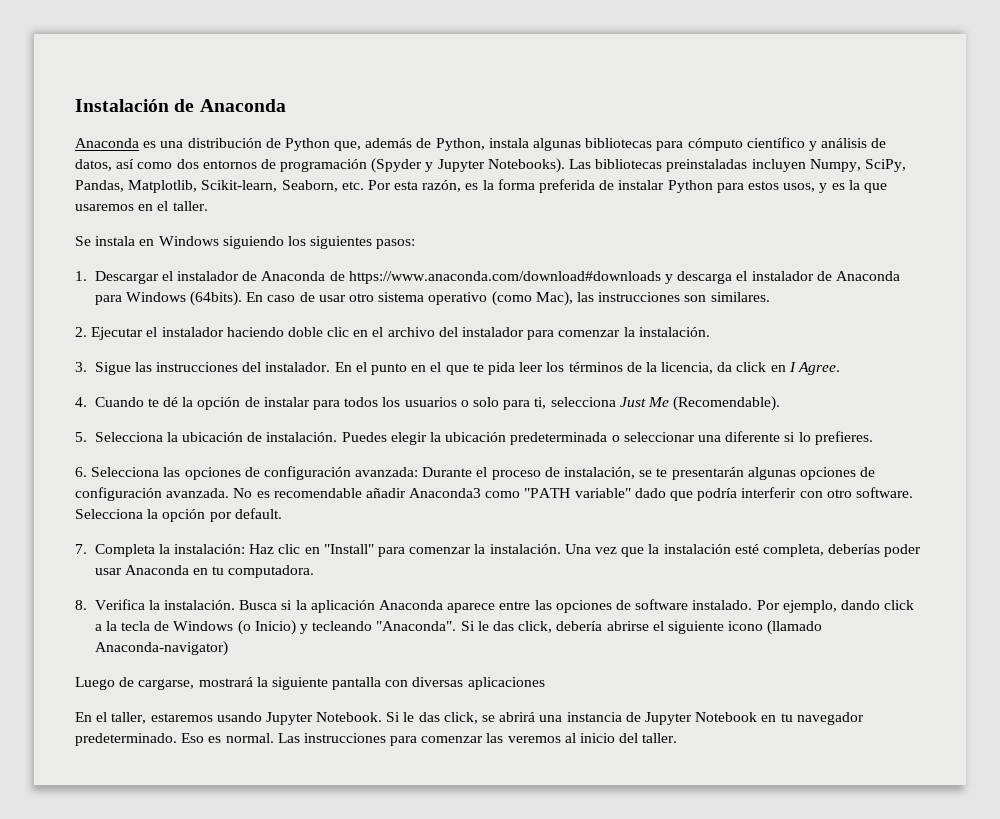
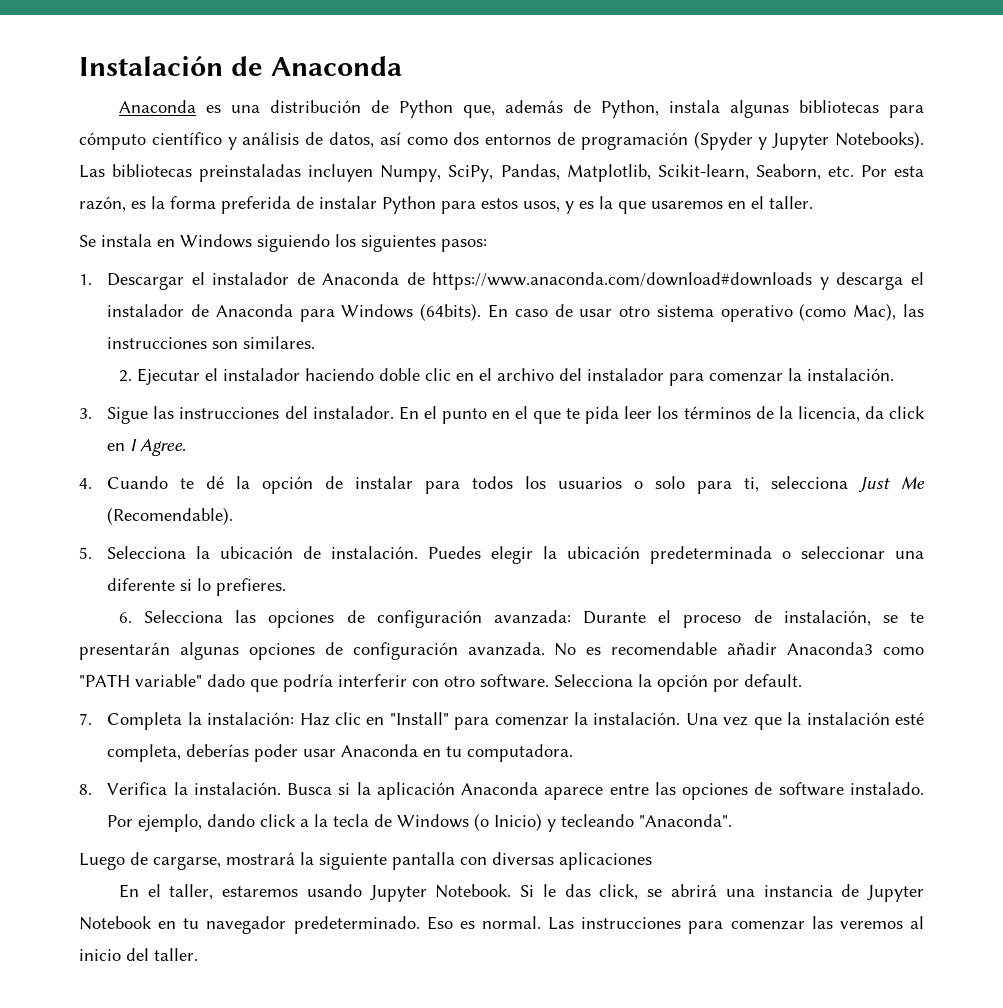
[460,620,823,635] [94,641,228,656] Si le das click, debería abrirse el siguiente icono (llamado Anaconda-navigator) -> (733, 820) none

